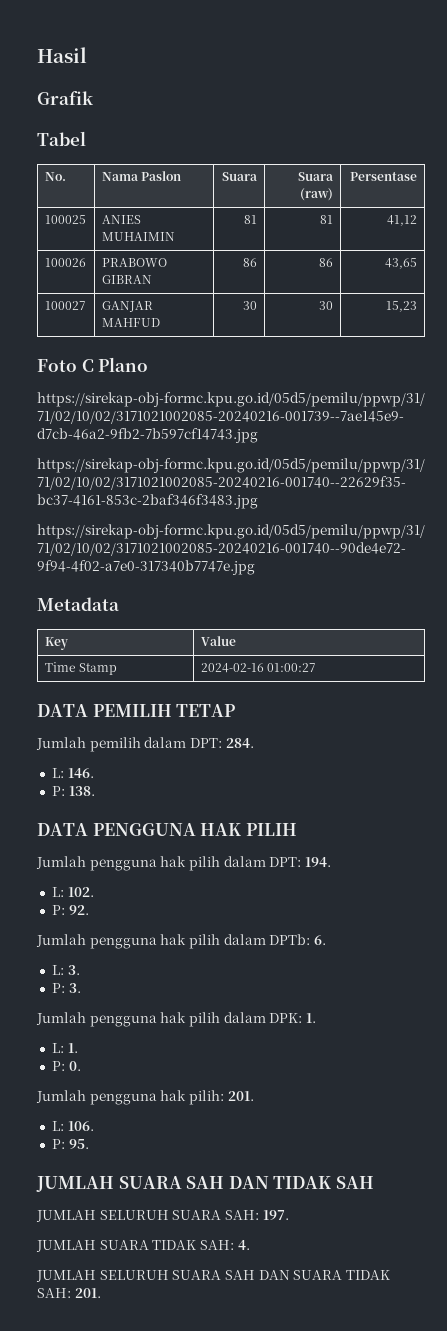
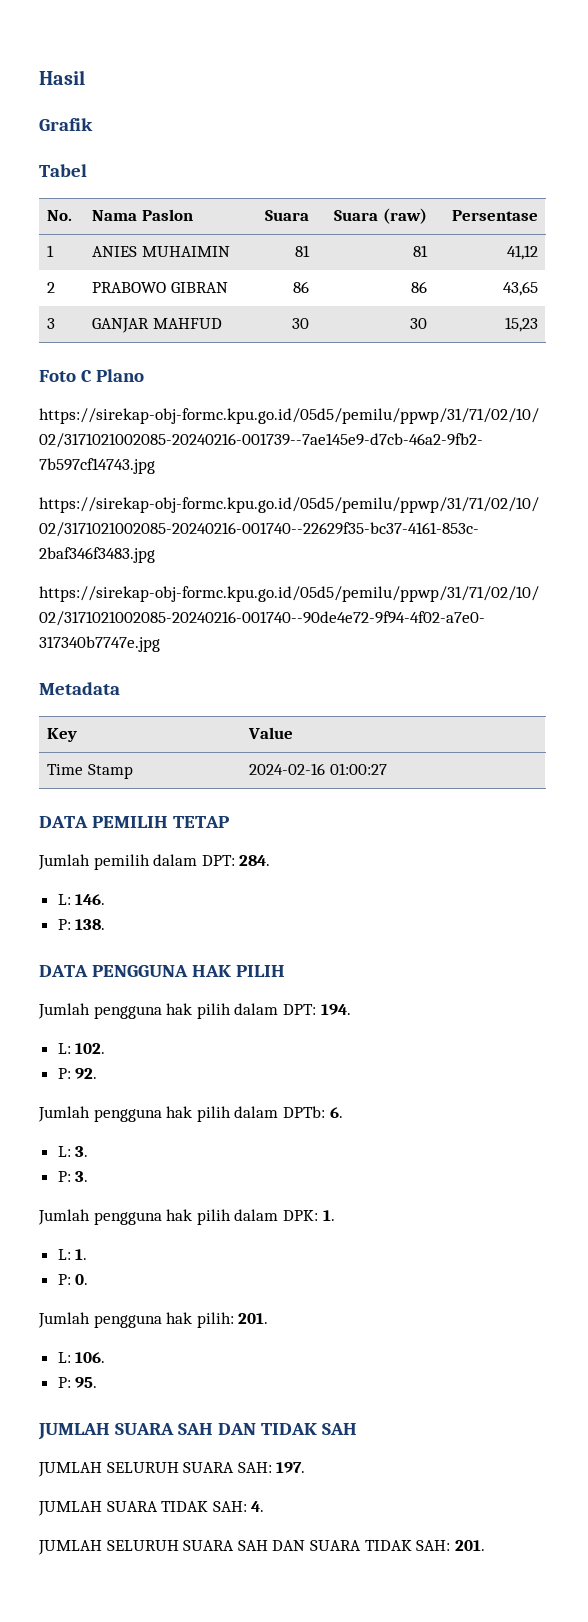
[44,215,86,224] 100025 -> [47,245,55,257] 1
[44,258,86,267] 100026 -> [47,282,56,293] 2
[44,301,86,310] 100027 -> [47,318,56,329] 3

